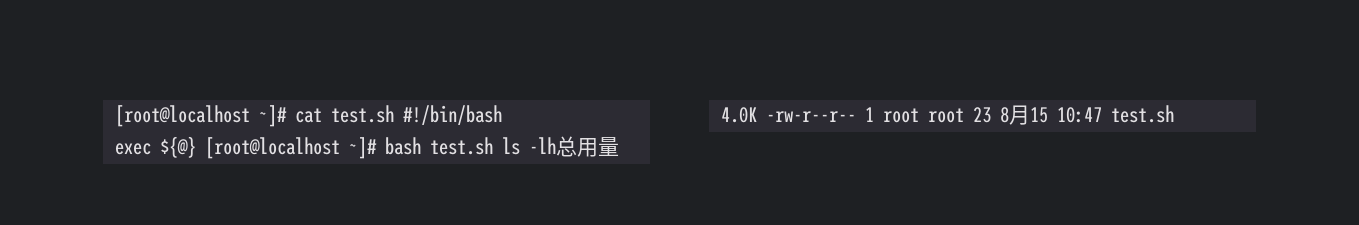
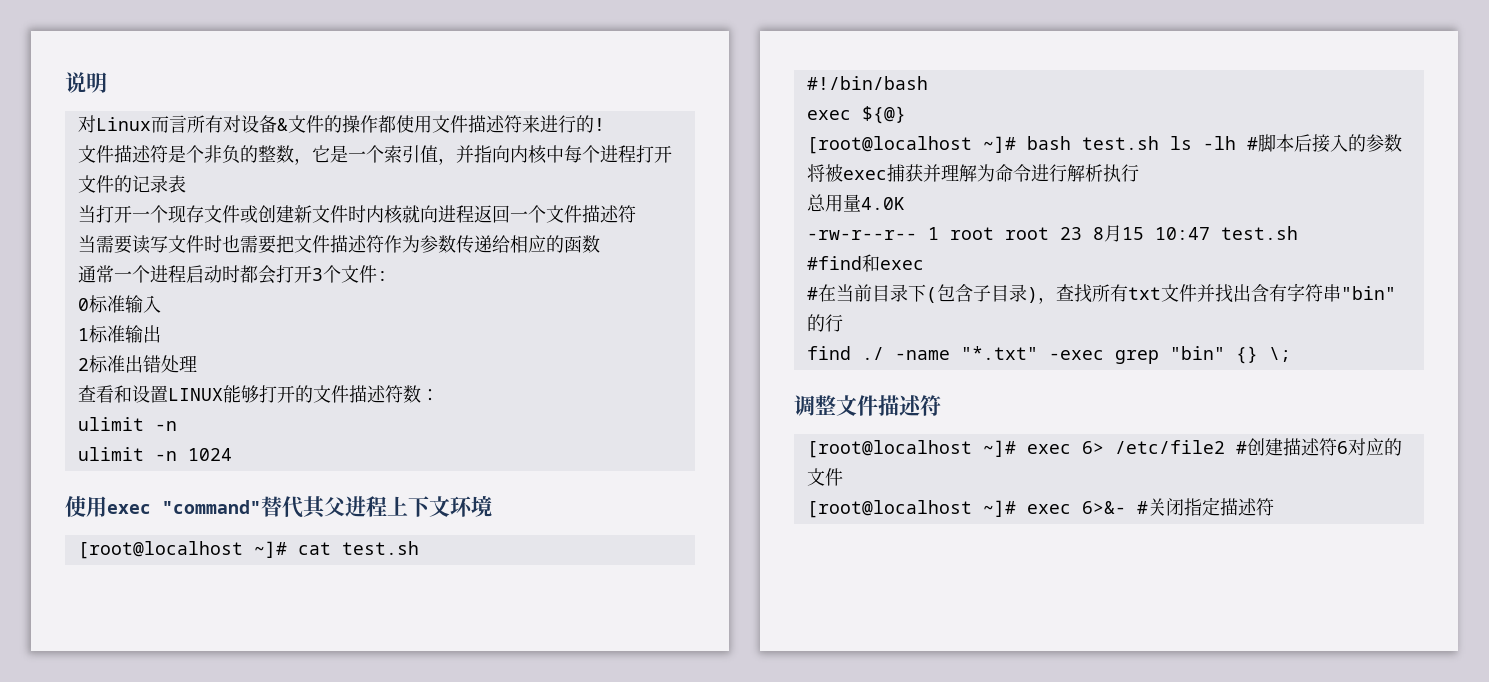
(115, 116) none -> [65,72,107,93] [77,115,605,133] [77,145,672,165] [77,175,186,193] [77,205,636,224] [77,235,600,254] [77,265,388,284] [77,295,161,313] [77,325,161,343] [77,355,197,373] [77,385,439,403] [77,417,177,431] [77,447,232,461] [65,496,492,519] 说明 // 对Linux而言所有对设备&文件的操作都使用文件描述符来进行的! // 文件描述符是个非负的整数，它是一个索引值，并指向内核中每个进程打开文件的记录表 // 当打开一个现存文件或创建新文件时内核就向进程返回一个文件描述符 // 当需要读写文件时也需要把文件描述符作为参数传递给相应的函数 // 通常一个进程启动时都会打开3个文件: // 0标准输入 // 1标准输出 // 2标准出错处理 // 查看和设置LINUX能够打开的文件描述符数： // ulimit -n // ulimit -n 1024 // 使用exec "command"替代其父进程上下文环境 //
(394, 114) none -> (419, 548) //
(196, 147) none -> (906, 115) //
(556, 145) none -> [1246,134,1402,153] [806,164,1139,182] #脚本后接入的参数将被exec捕获并理解为命令进行解析执行 //
(757, 115) none -> (905, 203) //
(1174, 114) none -> [806,254,924,272] [806,283,1396,304] [806,314,843,332] [806,346,1291,364] [794,395,941,416] [806,438,1402,458] [806,468,843,486] [806,497,1274,518] // #find和exec // #在当前目录下(包含子目录)，查找所有txt文件并找出含有字符串"bin"的行 // find ./ -name "*.txt" -exec grep "bin" {} \; // 调整文件描述符 // [root@localhost ~]# exec 6> /etc/file2 #创建描述符6对应的文件 // [root@localhost ~]# exec 6>&- #关闭指定描述符

